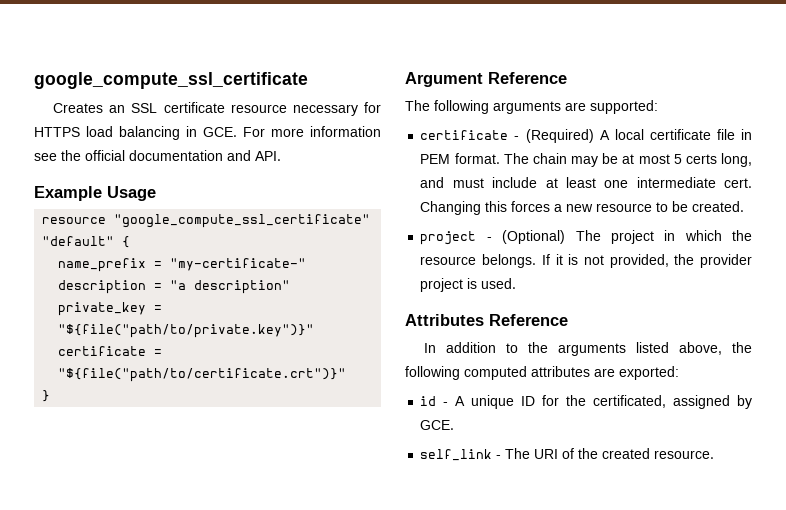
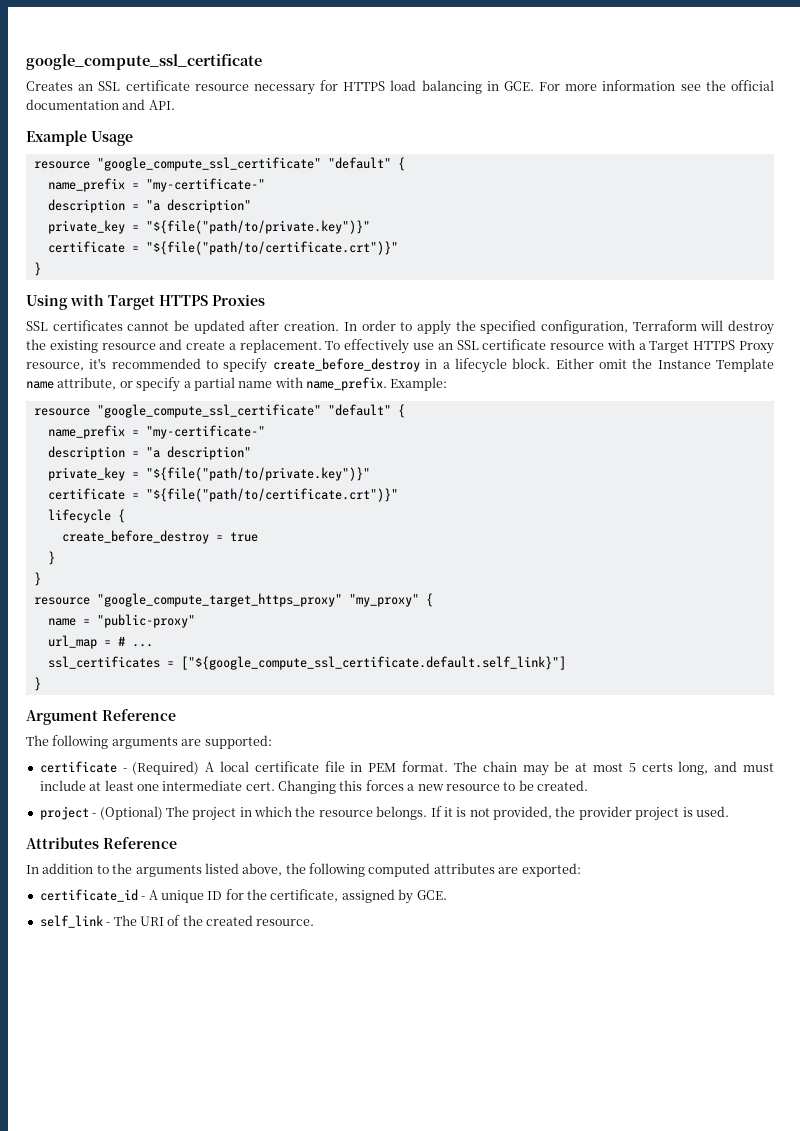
(51, 396) none -> [26,294,265,310] [26,320,774,335] [26,339,775,354] [26,358,775,373] [26,377,448,392] [33,404,405,418] [47,425,265,439] [47,446,251,460] [47,467,370,481] [47,488,398,502] [47,509,125,523] [61,530,258,544] [47,551,55,565] [33,572,41,586] [33,593,433,607] [47,614,195,628] [47,635,153,649] [47,656,566,670] [33,677,41,691] // Using with Target HTTPS Proxies // SSL certificates cannot be updated after creation. In order to apply the specified configuration, Terraform will destroy the existing resource and create a replacement. To effectively use an SSL certificate resource with a Target HTTPS Proxy resource, it's recommended to specify create_before_destroy in a lifecycle block. Either omit the Instance Template name attribute, or specify a partial name with name_prefix. Example: // resource "google_compute_ssl_certificate" "default" { // name_prefix = "my-certificate-" // description = "a description" // private_key = "${file("path/to/private.key")}" // certificate = "${file("path/to/certificate.crt")}" // lifecycle { // create_before_destroy = true // } // } // resource "google_compute_target_https_proxy" "my_proxy" { // name = "public-proxy" // url_map = # ... // ssl_certificates = ["${google_compute_ssl_certificate.default.self_link}"] // }
[420,396,437,406] id -> [39,889,138,902] certificate_id
[593,395,667,408] certificated, -> [270,889,339,902] certificate,

